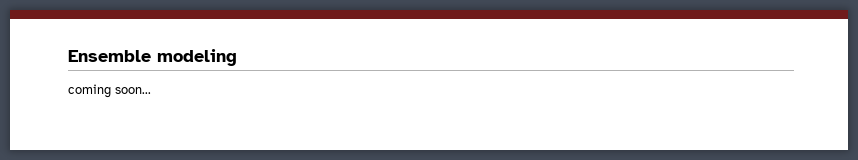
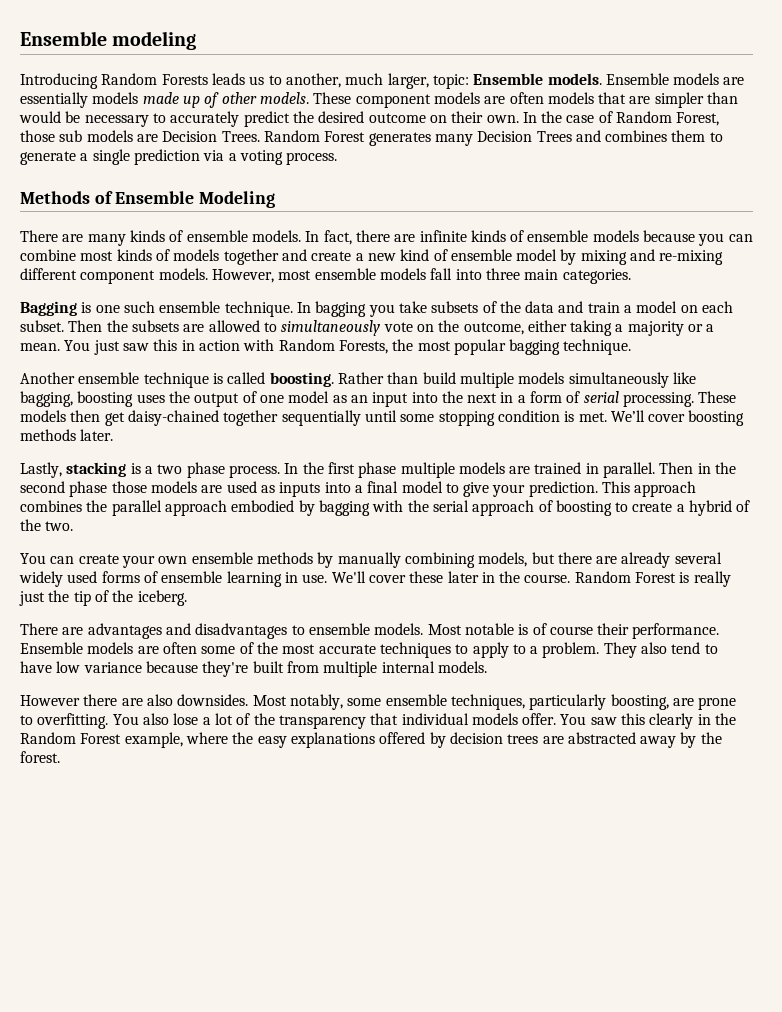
[68,84,151,98] coming soon... -> [20,73,745,89] [20,92,739,108] [19,111,720,127] [20,130,723,146] [20,149,338,165] [20,191,276,208] [20,230,753,246] [20,249,724,265] [20,268,631,284] [20,301,734,317] [20,320,715,336] [20,339,632,355] [20,372,696,388] [20,391,737,407] [20,410,745,426] [20,429,114,441] [20,462,737,478] [20,481,697,497] [20,500,751,516] [20,519,74,531] [20,552,722,568] [19,571,731,587] [19,590,187,606] [20,623,720,639] [20,642,718,658] [20,661,487,677] [20,694,737,710] [20,713,737,729] [20,732,722,748] [20,751,60,763] Introducing Random Forests leads us to another, much larger, topic: Ensemble models. Ensemble models are essentially models made up of other models. These component models are often models that are simpler than would be necessary to accurately predict the desired outcome on their own. In the case of Random Forest, those sub models are Decision Trees. Random Forest generates many Decision Trees and combines them to generate a single prediction via a voting process. // Methods of Ensemble Modeling // There are many kinds of ensemble models. In fact, there are infinite kinds of ensemble models because you can combine most kinds of models together and create a new kind of ensemble model by mixing and re-mixing different component models. However, most ensemble models fall into three main categories. // Bagging is one such ensemble technique. In bagging you take subsets of the data and train a model on each subset. Then the subsets are allowed to simultaneously vote on the outcome, either taking a majority or a mean. You just saw this in action with Random Forests, the most popular bagging technique. // Another ensemble technique is called boosting. Rather than build multiple models simultaneously like bagging, boosting uses the output of one model as an input into the next in a form of serial processing. These models then get daisy-chained together sequentially until some stopping condition is met. We’ll cover boosting methods later. // Lastly, stacking is a two phase process. In the first phase multiple models are trained in parallel. Then in the second phase those models are used as inputs into a final model to give your prediction. This approach combines the parallel approach embodied by bagging with the serial approach of boosting to create a hybrid of the two. // You can create your own ensemble methods by manually combining models, but there are already several widely used forms of ensemble learning in use. We'll cover these later in the course. Random Forest is really just the tip of the iceberg. // There are advantages and disadvantages to ensemble models. Most notable is of course their performance. Ensemble models are often some of the most accurate techniques to apply to a problem. They also tend to have low variance because they're built from multiple internal models. // However there are also downsides. Most notably, some ensemble techniques, particularly boosting, are prone to overfitting. You also lose a lot of the transparency that individual models offer. You saw this clearly in the Random Forest example, where the easy explanations offered by decision trees are abstracted away by the forest.

